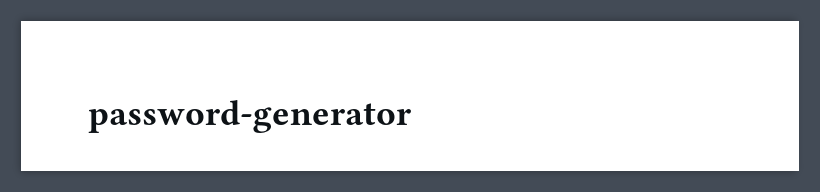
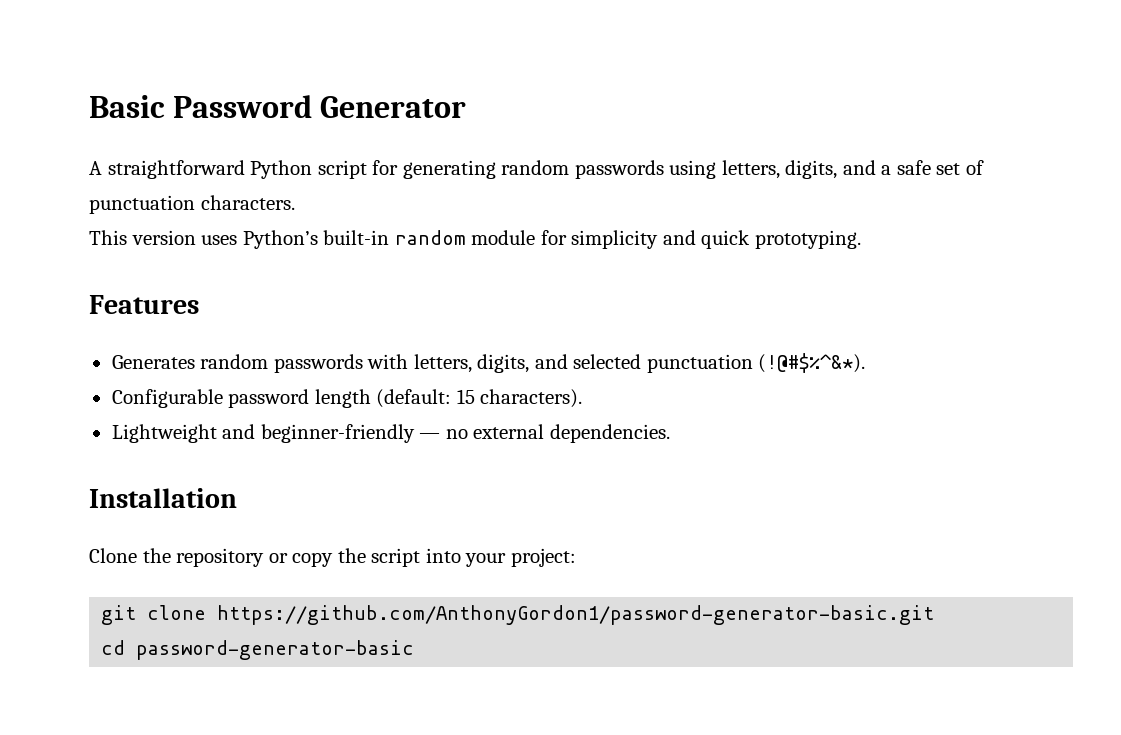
[88,100,411,133] password-generator -> [89,95,467,118] [89,160,985,179] [89,195,295,214] [89,230,861,249] [89,295,199,314] [111,353,866,373] [111,389,583,408] [111,424,670,443] [89,488,237,508] [89,548,576,567] [101,605,935,625] [101,640,415,660] Basic Password Generator // A straightforward Python script for generating random passwords using letters, digits, and a safe set of punctuation characters. // This version uses Python’s built-in random module for simplicity and quick prototyping. // Features // Generates random passwords with letters, digits, and selected punctuation (!@#$%^&*). // Configurable password length (default: 15 characters). // Lightweight and beginner-friendly — no external dependencies. // Installation // Clone the repository or copy the script into your project: // git clone https://github.com/AnthonyGordon1/password-generator-basic.git // cd password-generator-basic

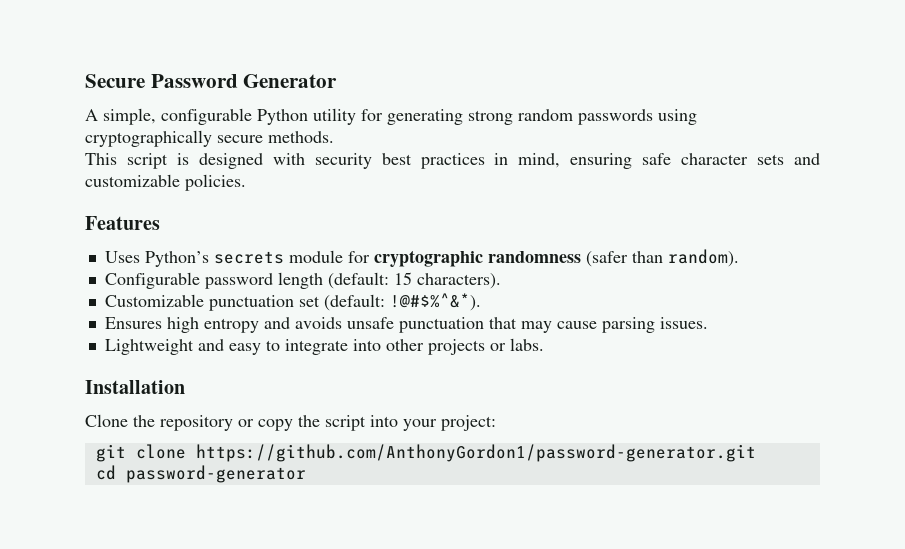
[89,95,165,118] Basic -> [85,74,145,88] Secure
[107,160,367,179] straightforward Python script -> [103,108,356,125] simple, configurable Python utility
(496, 169) none -> [468,110,513,125] strong
[721,160,985,179] [89,195,295,214] [89,230,861,249] [89,295,199,314] [111,353,866,373] letters, digits, and a safe set of punctuation characters. // This version uses Python’s built-in random module for simplicity and quick prototyping. // Features // Generates random passwords with letters, digits, and selected punctuation (!@#$%^&*). -> [85,130,334,147] [85,153,821,169] [85,174,246,191] [85,216,160,230] [104,249,739,267] cryptographically secure methods. // This script is designed with security best practices in mind, ensuring safe character sets and customizable policies. // Features // Uses Python’s secrets module for cryptographic randomness (safer than random).
[111,424,670,443] Lightweight and beginner-friendly — no external dependencies. -> [104,293,481,311] [104,317,708,333] [104,338,544,355] Customizable punctuation set (default: !@#$%^&*). // Ensures high entropy and avoids unsafe punctuation that may cause parsing issues. // Lightweight and easy to integrate into other projects or labs.
[217,605,935,625] https://github.com/AnthonyGordon1/password-generator-basic.git -> [195,444,756,462] https://github.com/AnthonyGordon1/password-generator.git
[136,640,415,660] password-generator-basic -> [125,465,306,483] password-generator

